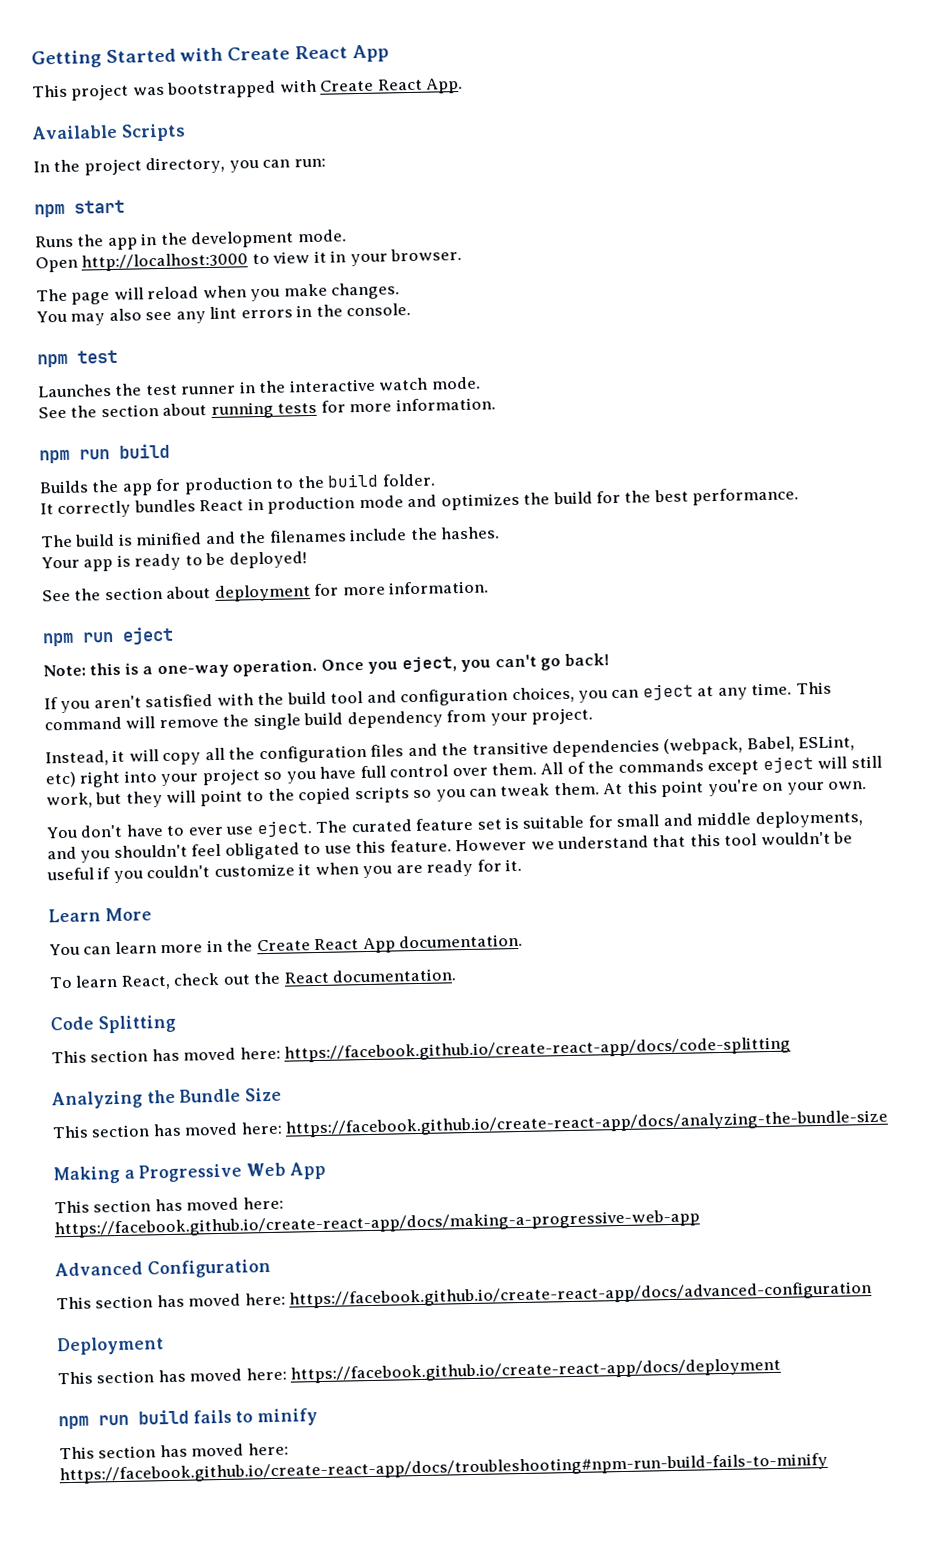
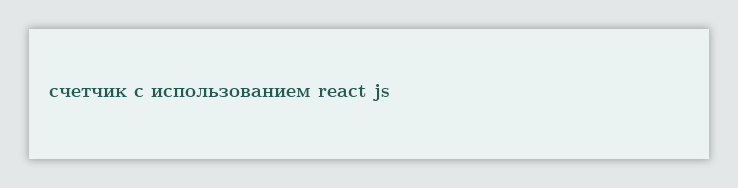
[31,44,389,69] [32,77,464,101] [31,123,186,142] [33,156,326,176] [34,199,125,218] [35,229,347,251] [35,247,463,273] [36,282,401,305] [36,302,412,326] [37,349,118,368] [38,376,481,398] [38,397,496,420] [39,443,170,464] [39,473,436,496] [40,487,800,519] [41,526,501,548] [41,551,307,572] [42,580,490,602] [42,626,174,647] [43,653,610,679] [44,681,832,714] [44,707,594,731] [45,735,856,767] [45,755,882,788] [46,779,868,809] [46,810,863,839] [47,831,854,863] [46,858,523,884] [48,907,152,923] [49,933,524,956] [49,968,457,990] [50,1014,176,1034] [51,1036,792,1064] [51,1087,283,1110] [52,1109,889,1139] [53,1161,326,1185] [54,1196,284,1214] [54,1209,700,1239] [54,1258,271,1279] [56,1281,873,1310] [56,1336,164,1356] [57,1357,782,1385] [58,1408,319,1430] [59,1442,289,1460] [59,1452,828,1485] Getting Started with Create React App // This project was bootstrapped with Create React App. // Available Scripts // In the project directory, you can run: // npm start // Runs the app in the development mode. // Open http://localhost:3000 to view it in your browser. // The page will reload when you make changes. // You may also see any lint errors in the console. // npm test // Launches the test runner in the interactive watch mode. // See the section about running tests for more information. // npm run build // Builds the app for production to the build folder. // It correctly bundles React in production mode and optimizes the build for the best performance. // The build is minified and the filenames include the hashes. // Your app is ready to be deployed! // See the section about deployment for more information. // npm run eject // Note: this is a one-way operation. Once you eject, you can't go back! // If you aren't satisfied with the build tool and configuration choices, you can eject at any time. This command will remove the single build dependency from your project. // Instead, it will copy all the configuration files and the transitive dependencies (webpack, Babel, ESLint, etc) right into your project so you have full control over them. All of the commands except eject will still work, but they will point to the copied scripts so you can tweak them. At this point you're on your own. // You don't have to ever use eject. The curated feature set is suitable for small and middle deployments, and you shouldn't feel obligated to use this feature. However we understand that this tool wouldn't be useful if you couldn't customize it when you are ready for it. // Learn More // You can learn more in the Create React App documentation. // To learn React, check out the React documentation. // Code Splitting // This section has moved here: https://facebook.github.io/create-react-app/docs/code-splitting // Analyzing the Bundle Size // This section has moved here: https://facebook.github.io/create-react-app/docs/analyzing-the-bundle-size // Making a Progressive Web App // This section has moved here: https://facebook.github.io/create-react-app/docs/making-a-progressive-web-app // Advanced Configuration // This section has moved here: https://facebook.github.io/create-react-app/docs/advanced-configuration // Deployment // This section has moved here: https://facebook.github.io/create-react-app/docs/deployment // npm run build fails to minify // This section has moved here: https://facebook.github.io/create-react-app/docs/troubleshooting#npm-run-build-fails-to-minify -> [49,84,390,101] счетчик с использованием react js

